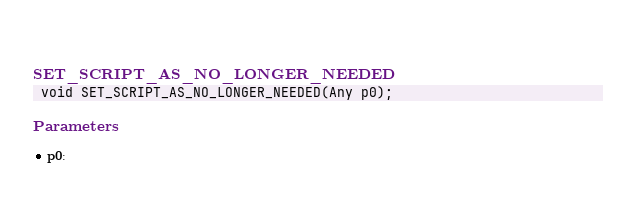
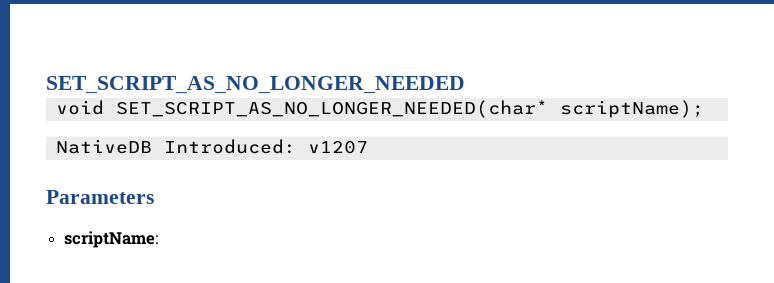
[80,86,393,100] SET_SCRIPT_AS_NO_LONGER_NEEDED(Any p0); -> [115,100,704,118] [55,139,368,154] SET_SCRIPT_AS_NO_LONGER_NEEDED(char* scriptName); // NativeDB Introduced: v1207
[47,151,67,163] p0: -> [64,231,159,248] scriptName:

